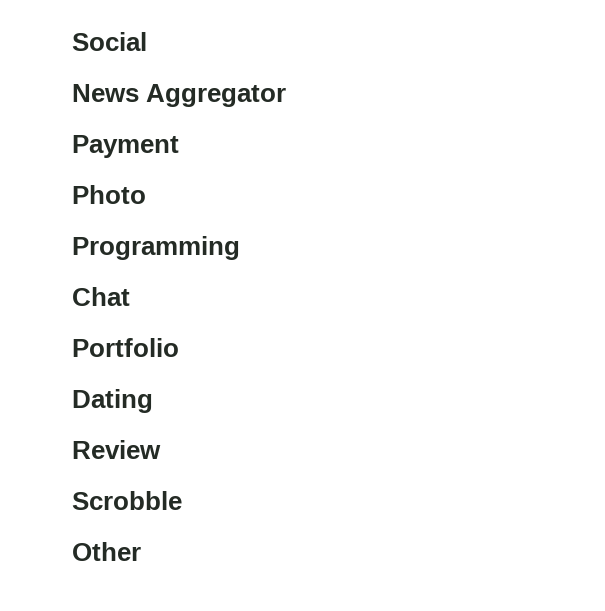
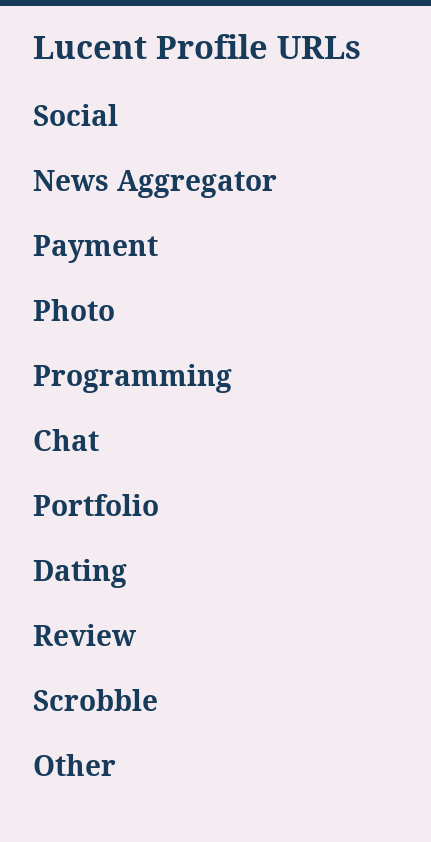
(72, 41) none -> [33,34,361,59] Lucent Profile URLs //

